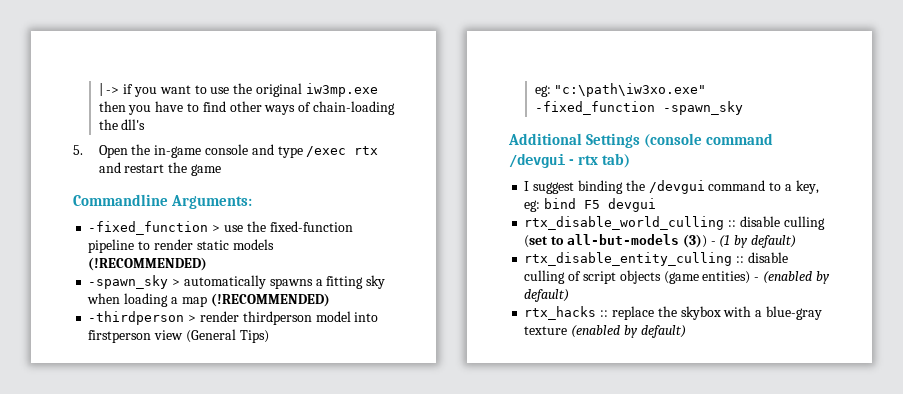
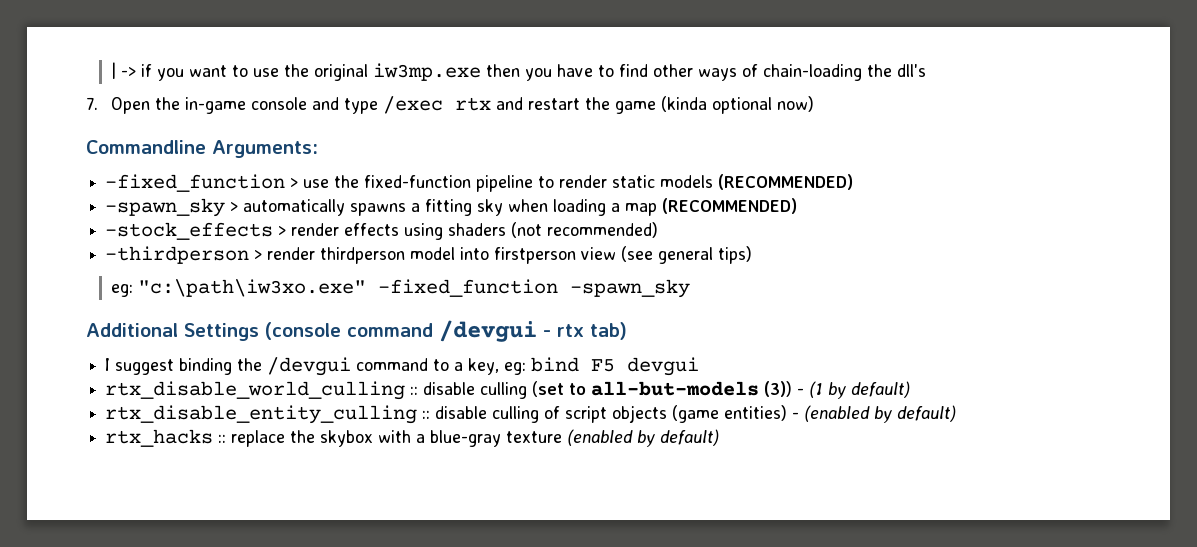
[73,145,83,155] 5. -> [86,97,98,110] 7.
(222, 170) none -> [661,96,815,114] (kinda optional now)
[88,257,208,271] (!RECOMMENDED) -> [718,174,854,190] (RECOMMENDED)
[210,293,330,307] (!RECOMMENDED) -> [662,198,798,214] [105,222,659,240] (RECOMMENDED) // -stock_effects > render effects using shaders (not recommended)
[185,329,269,343] (General Tips) -> [621,246,753,264] (see general tips)

